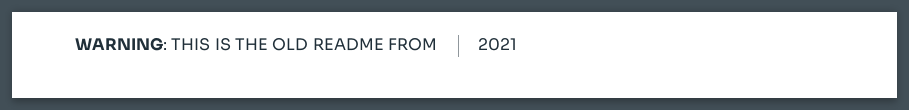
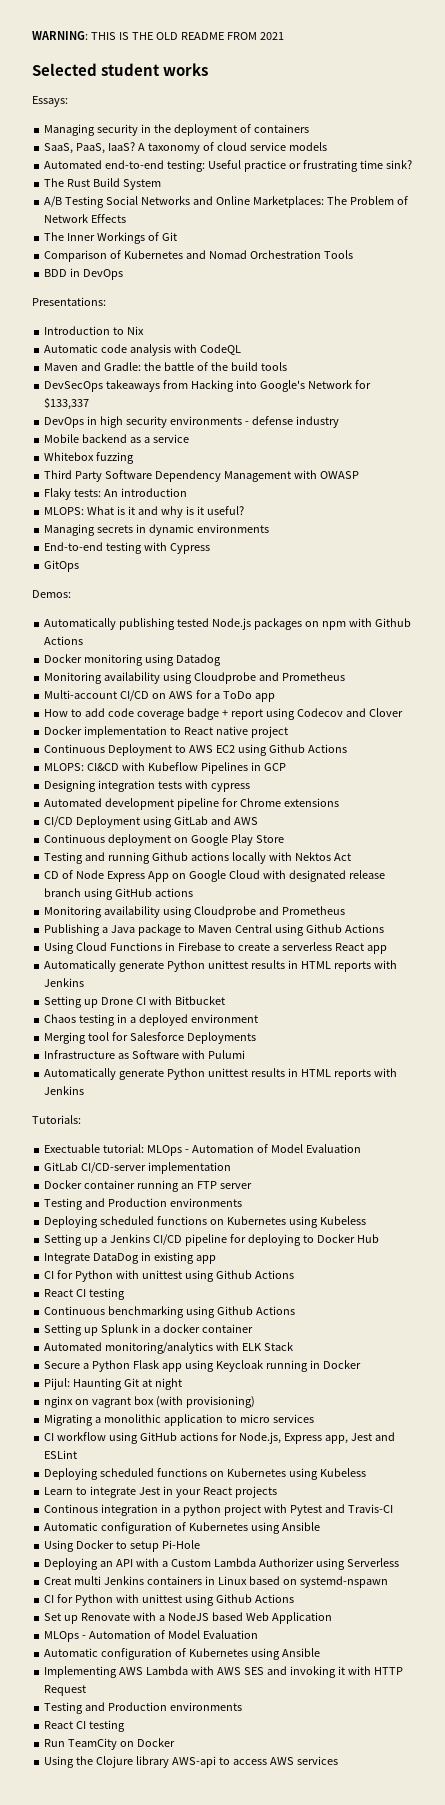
(517, 44) none -> [32,63,209,76] [32,96,68,107] [44,124,309,136] [44,142,327,154] [44,160,412,172] [44,178,162,190] [44,196,408,208] [44,214,127,223] [44,232,177,244] [44,250,353,262] [44,268,124,280] [32,297,106,306] [44,326,145,335] [44,344,241,356] [44,362,287,371] [44,380,371,392] [44,397,90,410] [44,416,339,428] [44,434,189,443] [44,452,135,464] [44,470,359,482] [44,488,188,500] [44,506,244,518] [44,524,269,536] [44,542,211,554] [44,560,80,572] [32,590,71,598] [44,618,411,630] [44,636,84,645] [44,654,222,666] [44,672,345,684] [44,690,275,702] [44,708,403,720] [44,726,288,738] [44,744,347,756] [44,762,286,774] [44,780,250,792] [44,798,339,810] [44,816,258,828] [44,834,284,846] [44,852,351,864] [44,870,385,882] [44,888,194,900] [44,906,345,918] [44,924,384,936] [44,942,387,954] [44,960,397,972] [44,978,85,987] [44,996,225,1008] [44,1014,258,1026] [44,1032,256,1044] [44,1050,245,1059] [44,1068,397,1080] [44,1086,85,1095] [32,1115,81,1124] [44,1144,361,1156] [44,1162,232,1174] [44,1180,252,1192] [44,1198,243,1210] [44,1216,366,1228] [44,1234,379,1246] [44,1252,216,1264] [44,1270,294,1282] [44,1288,126,1300] [44,1306,295,1318] [44,1324,253,1336] [44,1342,293,1354] [44,1360,361,1372] [44,1378,182,1390] [44,1396,255,1408] [44,1414,314,1426] [44,1432,395,1444] [44,1450,78,1459] [44,1468,366,1480] [44,1486,277,1498] [44,1504,393,1516] [44,1522,320,1534] [44,1540,200,1552] [44,1558,399,1570] [44,1576,388,1588] [44,1594,294,1606] [44,1612,332,1624] [44,1630,258,1642] [44,1648,320,1660] [44,1666,403,1678] [44,1685,87,1696] [44,1702,243,1714] [44,1720,126,1732] [44,1738,176,1750] [44,1756,338,1768] // Selected student works // Essays: // Managing security in the deployment of containers // SaaS, PaaS, IaaS? A taxonomy of cloud service models // Automated end-to-end testing: Useful practice or frustrating time sink? // The Rust Build System // A/B Testing Social Networks and Online Marketplaces: The Problem of Network Effects // The Inner Workings of Git // Comparison of Kubernetes and Nomad Orchestration Tools // BDD in DevOps // Presentations: // Introduction to Nix // Automatic code analysis with CodeQL // Maven and Gradle: the battle of the build tools // DevSecOps takeaways from Hacking into Google's Network for $133,337 // DevOps in high security environments - defense industry // Mobile backend as a service // Whitebox fuzzing // Third Party Software Dependency Management with OWASP // Flaky tests: An introduction // MLOPS: What is it and why is it useful? // Managing secrets in dynamic environments // End-to-end testing with Cypress // GitOps // Demos: // Automatically publishing tested Node.js packages on npm with Github Actions // Docker monitoring using Datadog // Monitoring availability using Cloudprobe and Prometheus // Multi-account CI/CD on AWS for a ToDo app // How to add code coverage badge + report using Codecov and Clover // Docker implementation to React native project // Continuous Deployment to AWS EC2 using Github Actions // MLOPS: CI&CD with Kubeflow Pipelines in GCP // Designing integration tests with cypress // Automated development pipeline for Chrome extensions // CI/CD Deployment using GitLab and AWS // Continuous deployment on Google Play Store // Testing and running Github actions locally with Nektos Act // CD of Node Express App on Google Cloud with designated release branch using GitHub actions // Monitoring availability using Cloudprobe and Prometheus // Publishing a Java package to Maven Central using Github Actions // Using Cloud Functions in Firebase to create a serverless React app // Automatically generate Python unittest results in HTML reports with Jenkins // Setting up Drone CI with Bitbucket // Chaos testing in a deployed environment // Merging tool for Salesforce Deployments // Infrastructure as Software with Pulumi // Automatically generate Python unittest results in HTML reports with Jenkins // Tutorials: // Exectuable tutorial: MLOps - Automation of Model Evaluation // GitLab CI/CD-server implementation // Docker container running an FTP server // Testing and Production environments // Deploying scheduled functions on Kubernetes using Kubeless // Setting up a Jenkins CI/CD pipeline for deploying to Docker Hub // Integrate DataDog in existing app // CI for Python with unittest using Github Actions // React CI testing // Continuous benchmarking using Github Actions // Setting up Splunk in a docker container // Automated monitoring/analytics with ELK Stack // Secure a Python Flask app using Keycloak running in Docker // Pijul: Haunting Git at night // nginx on vagrant box (with provisioning) // Migrating a monolithic application to micro services // CI workflow using GitHub actions for Node.js, Express app, Jest and ESLint // Deploying scheduled functions on Kubernetes using Kubeless // Learn to integrate Jest in your React projects // Continous integration in a python project with Pytest and Travis-CI // Automatic configuration of Kubernetes using Ansible // Using Docker to setup Pi-Hole // Deploying an API with a Custom Lambda Authorizer using Serverless // Creat multi Jenkins containers in Linux based on systemd-nspawn // CI for Python with unittest using Github Actions // Set up Renovate with a NodeJS based Web Application // MLOps - Automation of Model Evaluation // Automatic configuration of Kubernetes using Ansible // Implementing AWS Lambda with AWS SES and invoking it with HTTP Request // Testing and Production environments // React CI testing // Run TeamCity on Docker // Using the Clojure library AWS-api to access AWS services

